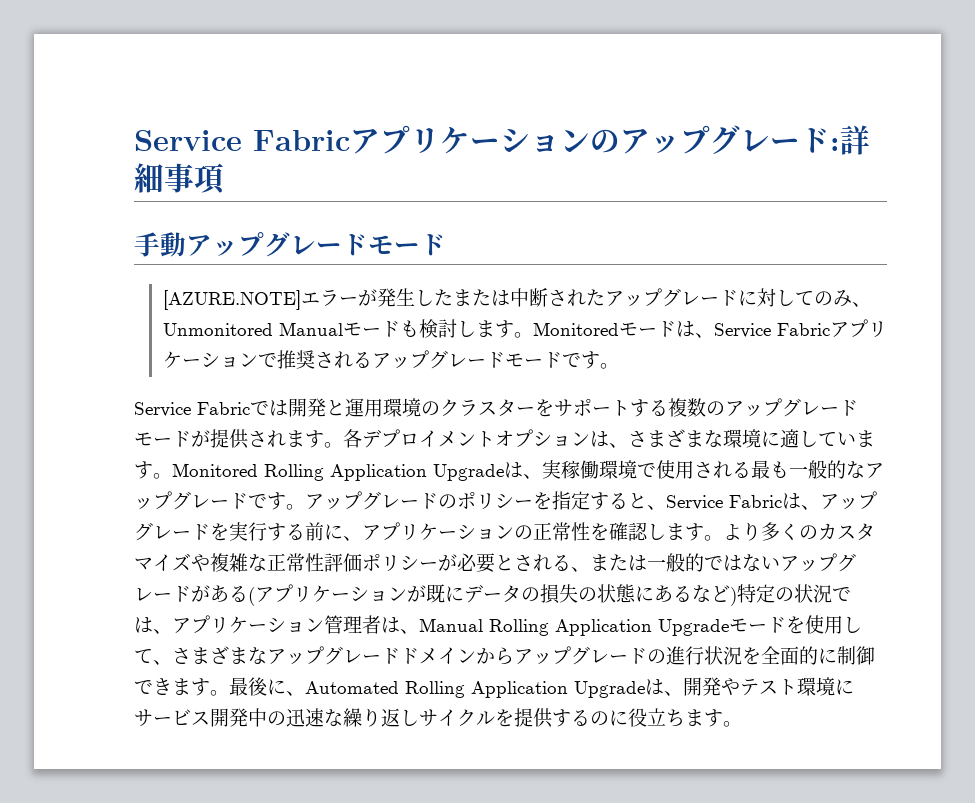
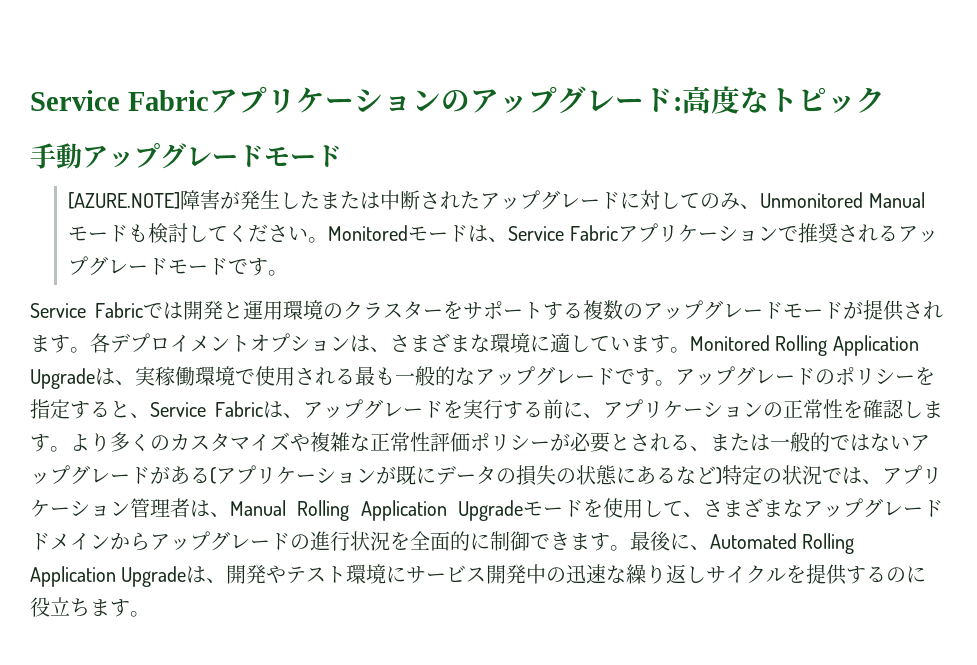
[840,125,870,155] [134,163,225,194] 詳細事項 -> [681,86,885,114] 高度なトピック
[300,290,358,306] エラー -> [180,190,221,210] 障害
[475,320,514,338] ます -> [208,224,309,242] てください

